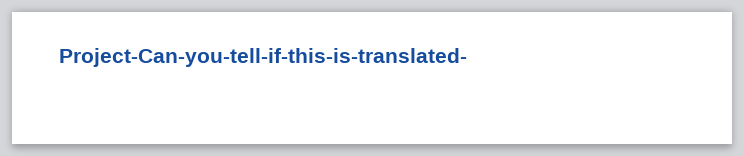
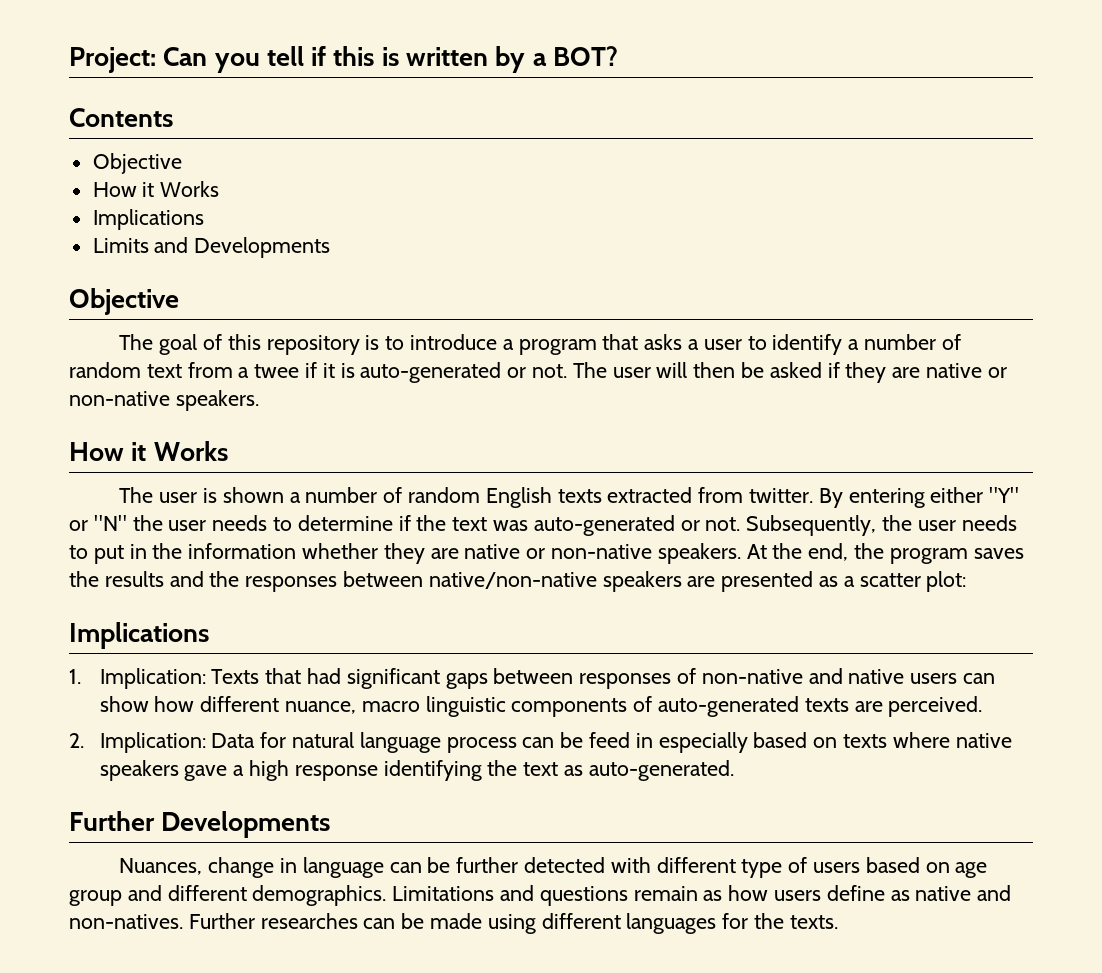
[59,48,467,67] Project-Can-you-tell-if-this-is-translated- -> [69,46,618,73] [69,108,173,127] [92,153,182,174] [92,181,220,197] [92,209,204,230] [92,237,331,258] [69,288,179,315] [119,334,961,355] [69,362,1007,383] [69,390,259,411] [69,441,228,461] [119,487,1020,508] [69,515,1017,536] [69,543,1024,564] [69,571,967,592] [69,622,209,649] [69,668,996,689] [99,696,983,717] [69,732,1012,753] [99,760,734,781] [69,811,331,838] [119,857,988,878] [69,885,1012,906] [69,913,838,934] Project: Can you tell if this is written by a BOT? // Contents // Objective // How it Works // Implications // Limits and Developments // Objective // The goal of this repository is to introduce a program that asks a user to identify a number of random text from a twee if it is auto-generated or not. The user will then be asked if they are native or non-native speakers. // How it Works // The user is shown a number of random English texts extracted from twitter. By entering either "Y" or "N" the user needs to determine if the text was auto-generated or not. Subsequently, the user needs to put in the information whether they are native or non-native speakers. At the end, the program saves the results and the responses between native/non-native speakers are presented as a scatter plot: // Implications // 1. Implication: Texts that had significant gaps between responses of non-native and native users can show how different nuance, macro linguistic components of auto-generated texts are perceived. // 2. Implication: Data for natural language process can be feed in especially based on texts where native speakers gave a high response identifying the text as auto-generated. // Further Developments // Nuances, change in language can be further detected with different type of users based on age group and different demographics. Limitations and questions remain as how users define as native and non-natives. Further researches can be made using different languages for the texts.

